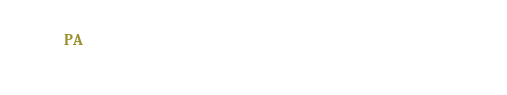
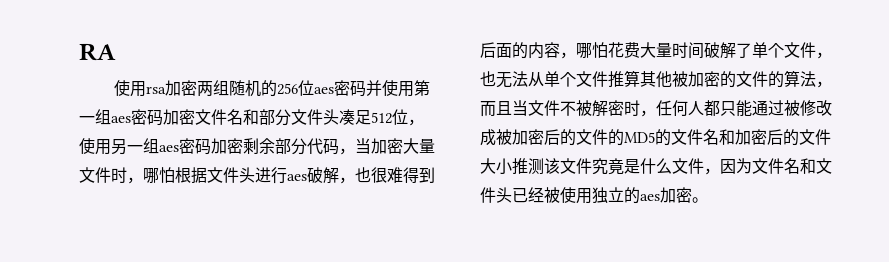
[64,34,83,45] PA -> [79,43,116,61] [113,80,430,97] [79,109,424,126] [79,138,435,155] [79,167,435,184] [480,42,832,59] [480,70,832,88] [480,100,832,117] [480,129,831,146] [480,158,832,175] [480,187,708,204] RA // 使用rsa加密两组随机的256位aes密码并使用第一组aes密码加密文件名和部分文件头凑足512位，使用另一组aes密码加密剩余部分代码，当加密大量文件时，哪怕根据文件头进行aes破解，也很难得到后面的内容，哪怕花费大量时间破解了单个文件，也无法从单个文件推算其他被加密的文件的算法，而且当文件不被解密时，任何人都只能通过被修改成被加密后的文件的MD5的文件名和加密后的文件大小推测该文件究竟是什么文件，因为文件名和文件头已经被使用独立的aes加密。

